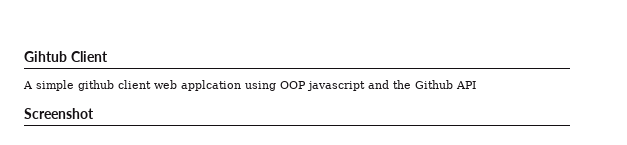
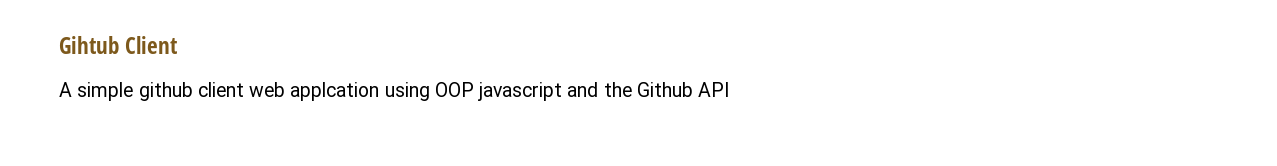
[24,108,94,119] // Screenshot -> (730, 89) none

